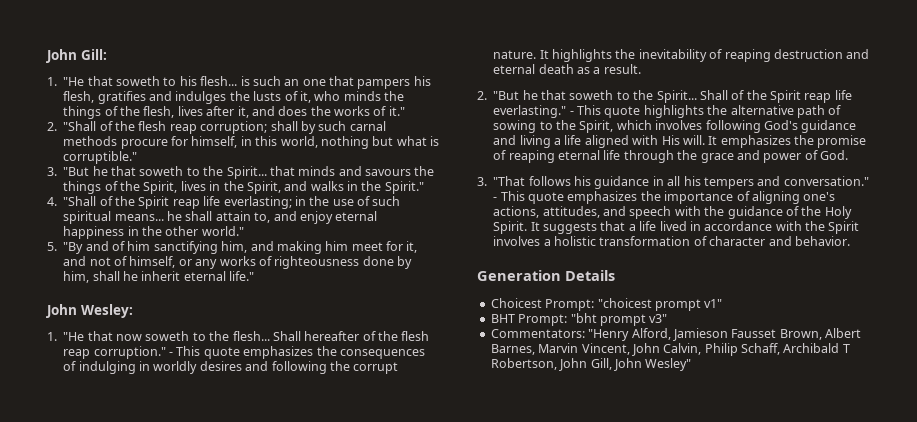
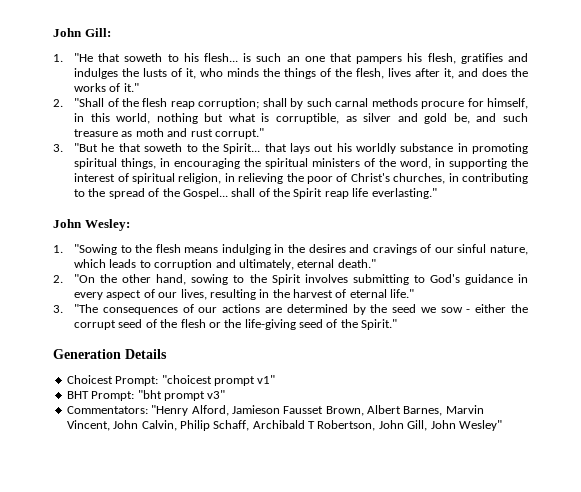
[63,151,138,164] corruptible." -> [276,113,528,124] [74,128,264,139] corruptible, as silver and gold be, and such treasure as moth and rust corrupt."
[298,166,435,176] [63,181,424,194] [47,196,401,209] [63,211,378,224] [63,226,244,239] [47,241,418,254] [63,256,412,269] [63,271,255,283] [46,304,133,318] [47,331,430,341] [63,346,425,359] [63,361,399,374] [493,49,870,62] [493,64,641,74] [477,90,728,103] minds and savours the things of the Spirit, lives in the Spirit, and walks in the Spirit." // 4. "Shall of the Spirit reap life everlasting; in the use of such spiritual means... he shall attain to, and enjoy eternal happiness in the other world." // 5. "By and of him sanctifying him, and making him meet for it, and not of himself, or any works of righteousness done by him, shall he inherit eternal life." // John Wesley: // 1. "He that now soweth to the flesh... Shall hereafter of the flesh reap corruption." - This quote emphasizes the consequences of indulging in worldly desires and following the corrupt nature. It highlights the inevitability of reaping destruction and eternal death as a result. // 2. "But he that soweth to the Spirit... Shall -> [289,143,528,154] [74,158,529,169] [74,173,528,184] [74,188,256,199] lays out his worldly substance in promoting spiritual things, in encouraging the spiritual ministers of the word, in supporting the interest of spiritual religion, in relieving the poor of Christ's churches, in contributing to the spread of the Gospel... shall
[569,105,842,118] [493,120,857,133] [493,135,867,148] [493,150,848,163] [477,176,869,189] [493,191,836,204] [493,206,852,219] [493,221,860,234] [493,236,850,246] - This quote highlights the alternative path of sowing to the Spirit, which involves following God's guidance and living a life aligned with His will. It emphasizes the promise of reaping eternal life through the grace and power of God. // 3. "That follows his guidance in all his tempers and conversation." - This quote emphasizes the importance of aligning one's actions, attitudes, and speech with the guidance of the Holy Spirit. It suggests that a life lived in accordance with the Spirit involves a holistic transformation of character and behavior. -> [53,219,130,231] [53,244,528,255] [74,259,376,270] [53,274,528,285] [74,289,415,300] [53,304,528,315] [74,319,398,330] // John Wesley: // 1. "Sowing to the flesh means indulging in the desires and cravings of our sinful nature, which leads to corruption and ultimately, eternal death." // 2. "On the other hand, sowing to the Spirit involves submitting to God's guidance in every aspect of our lives, resulting in the harvest of eternal life." // 3. "The consequences of our actions are determined by the seed we sow - either the corrupt seed of the flesh or the life-giving seed of the Spirit."

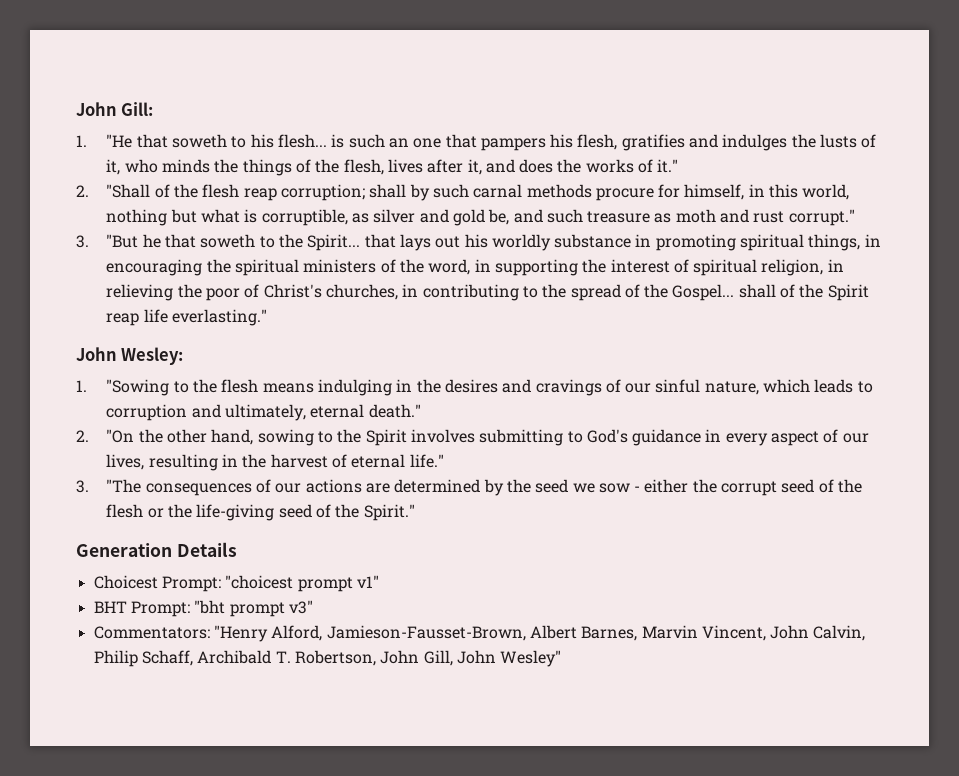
[231,405,364,416] Jamieson Fausset Brown, -> [326,625,526,641] Jamieson-Fausset-Brown,
[308,421,315,429] T -> [275,651,291,663] T.

